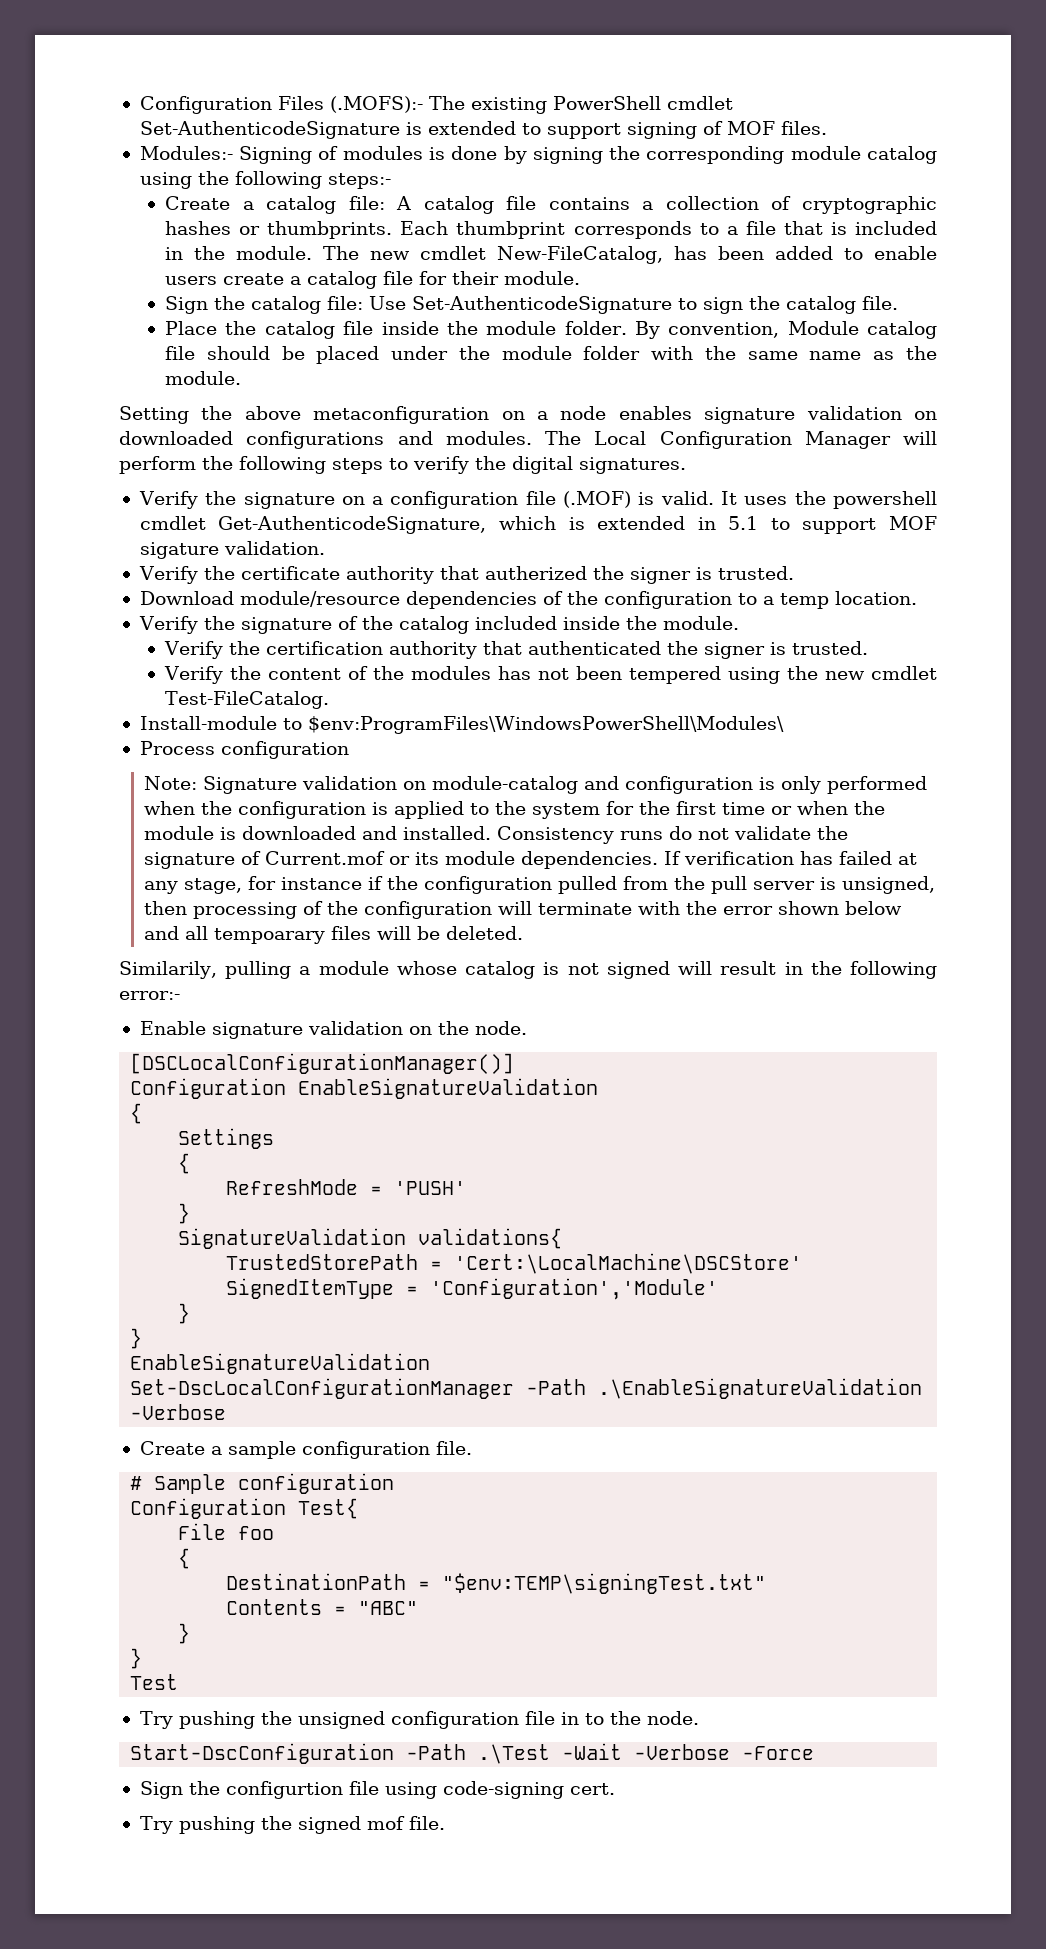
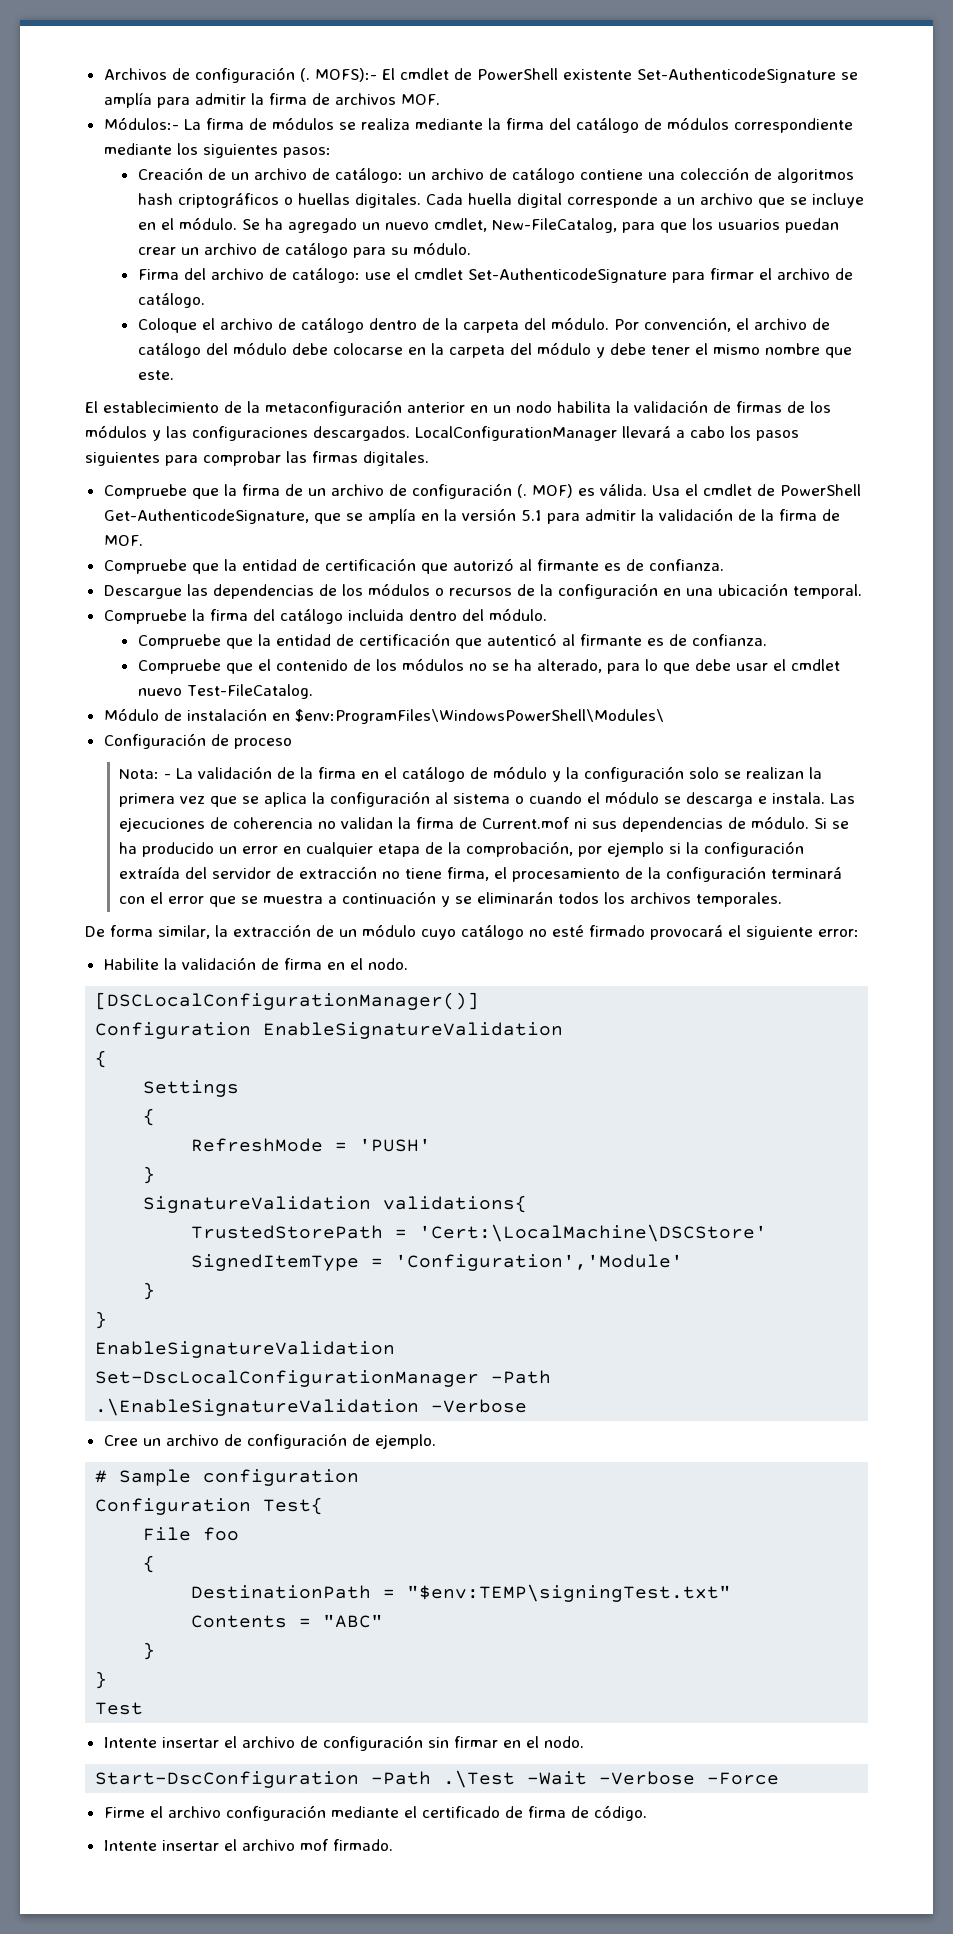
[139,96,733,114] [139,121,827,139] [139,146,937,164] [139,171,391,189] [165,196,937,214] [165,221,938,239] [165,246,938,264] [165,271,581,289] [165,296,899,314] [165,321,937,339] [165,346,937,364] [165,371,242,385] [119,406,937,424] [119,431,937,449] [119,456,686,474] [138,491,938,509] [139,516,938,534] [139,541,325,559] [138,566,794,584] [139,591,917,609] [138,616,739,634] [164,641,869,659] [164,666,938,684] [165,691,330,709] [139,716,784,734] [139,741,349,759] [144,776,928,794] [144,801,886,819] [144,826,849,844] [144,851,918,869] [144,876,936,894] [144,901,903,919] [144,926,524,944] [119,961,938,979] [119,991,180,1000] [139,1021,527,1039] Configuration Files (.MOFS):- The existing PowerShell cmdlet Set-AuthenticodeSignature is extended to support signing of MOF files. // Modules:- Signing of modules is done by signing the corresponding module catalog using the following steps:- // Create a catalog file: A catalog file contains a collection of cryptographic hashes or thumbprints. Each thumbprint corresponds to a file that is included in the module. The new cmdlet New-FileCatalog, has been added to enable users create a catalog file for their module. // Sign the catalog file: Use Set-AuthenticodeSignature to sign the catalog file. // Place the catalog file inside the module folder. By convention, Module catalog file should be placed under the module folder with the same name as the module. // Setting the above metaconfiguration on a node enables signature validation on downloaded configurations and modules. The Local Configuration Manager will perform the following steps to verify the digital signatures. // Verify the signature on a configuration file (.MOF) is valid. It uses the powershell cmdlet Get-AuthenticodeSignature, which is extended in 5.1 to support MOF sigature validation. // Verify the certificate authority that autherized the signer is trusted. // Download module/resource dependencies of the configuration to a temp location. // Verify the signature of the catalog included inside the module. // Verify the certification authority that authenticated the signer is trusted. // Verify the content of the modules has not been tempered using the new cmdlet Test-FileCatalog. // Install-module to $env:ProgramFiles\WindowsPowerShell\Modules\ // Process configuration // Note: Signature validation on module-catalog and configuration is only performed when the configuration is applied to the system for the first time or when the module is downloaded and installed. Consistency runs do not validate the signature of Current.mof or its module dependencies. If verification has failed at any stage, for instance if the configuration pulled from the pull server is unsigned, then processing of the configuration will terminate with the error shown below and all tempoarary files will be deleted. // Similarily, pulling a module whose catalog is not signed will result in the following error:- // Enable signature validation on the node. -> [103,67,858,83] [103,92,440,108] [103,117,853,133] [103,143,331,158] [137,167,854,183] [137,193,864,208] [137,217,839,233] [137,242,471,258] [137,268,853,283] [137,293,205,308] [137,317,830,333] [137,342,852,358] [137,370,174,380] [85,400,831,416] [85,425,799,441] [85,451,429,466] [103,483,861,499] [103,508,840,524] [103,535,143,546] [103,558,724,574] [103,583,862,599] [103,608,547,624] [137,633,767,649] [137,658,840,674] [137,684,313,699] [103,708,664,724] [103,733,292,749] [118,766,822,782] [118,791,855,807] [118,816,849,832] [118,841,804,857] [118,866,842,882] [118,891,782,907] [85,924,859,940] [103,957,408,970] Archivos de configuración (. MOFS):- El cmdlet de PowerShell existente Set-AuthenticodeSignature se amplía para admitir la firma de archivos MOF. // Módulos:- La firma de módulos se realiza mediante la firma del catálogo de módulos correspondiente mediante los siguientes pasos: // Creación de un archivo de catálogo: un archivo de catálogo contiene una colección de algoritmos hash criptográficos o huellas digitales. Cada huella digital corresponde a un archivo que se incluye en el módulo. Se ha agregado un nuevo cmdlet, New-FileCatalog, para que los usuarios puedan crear un archivo de catálogo para su módulo. // Firma del archivo de catálogo: use el cmdlet Set-AuthenticodeSignature para firmar el archivo de catálogo. // Coloque el archivo de catálogo dentro de la carpeta del módulo. Por convención, el archivo de catálogo del módulo debe colocarse en la carpeta del módulo y debe tener el mismo nombre que este. // El establecimiento de la metaconfiguración anterior en un nodo habilita la validación de firmas de los módulos y las configuraciones descargados. LocalConfigurationManager llevará a cabo los pasos siguientes para comprobar las firmas digitales. // Compruebe que la firma de un archivo de configuración (. MOF) es válida. Usa el cmdlet de PowerShell Get-AuthenticodeSignature, que se amplía en la versión 5.1 para admitir la validación de la firma de MOF. // Compruebe que la entidad de certificación que autorizó al firmante es de confianza. // Descargue las dependencias de los módulos o recursos de la configuración en una ubicación temporal. // Compruebe la firma del catálogo incluida dentro del módulo. // Compruebe que la entidad de certificación que autenticó al firmante es de confianza. // Compruebe que el contenido de los módulos no se ha alterado, para lo que debe usar el cmdlet nuevo Test-FileCatalog. // Módulo de instalación en $env:ProgramFiles\WindowsPowerShell\Modules\ // Configuración de proceso // Nota: - La validación de la firma en el catálogo de módulo y la configuración solo se realizan la primera vez que se aplica la configuración al sistema o cuando el módulo se descarga e instala. Las ejecuciones de coherencia no validan la firma de Current.mof ni sus dependencias de módulo. Si se ha producido un error en cualquier etapa de la comprobación, por ejemplo si la configuración extraída del servidor de extracción no tiene firma, el procesamiento de la configuración terminará con el error que se muestra a continuación y se eliminarán todos los archivos temporales. // De forma similar, la extracción de un módulo cuyo catálogo no esté firmado provocará el siguiente error: // Habilite la validación de firma en el nodo.
[139,1441,472,1459] Create a sample configuration file. -> [103,1433,436,1449] Cree un archivo de configuración de ejemplo.
[139,1711,699,1729] Try pushing the unsigned configuration file in to the node. -> [103,1735,584,1751] Intente insertar el archivo de configuración sin firmar en el nodo.
[139,1781,615,1799] [139,1816,445,1834] Sign the configurtion file using code-signing cert. // Try pushing the signed mof file. -> [103,1805,647,1821] [103,1839,393,1851] Firme el archivo configuración mediante el certificado de firma de código. // Intente insertar el archivo mof firmado.

